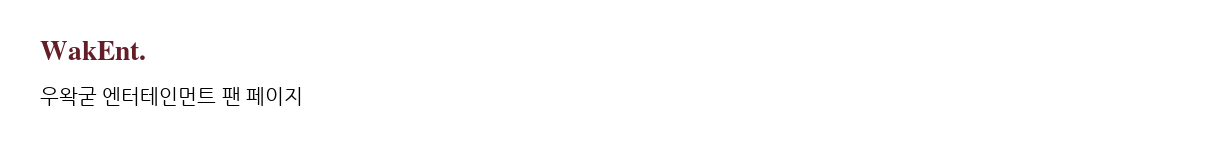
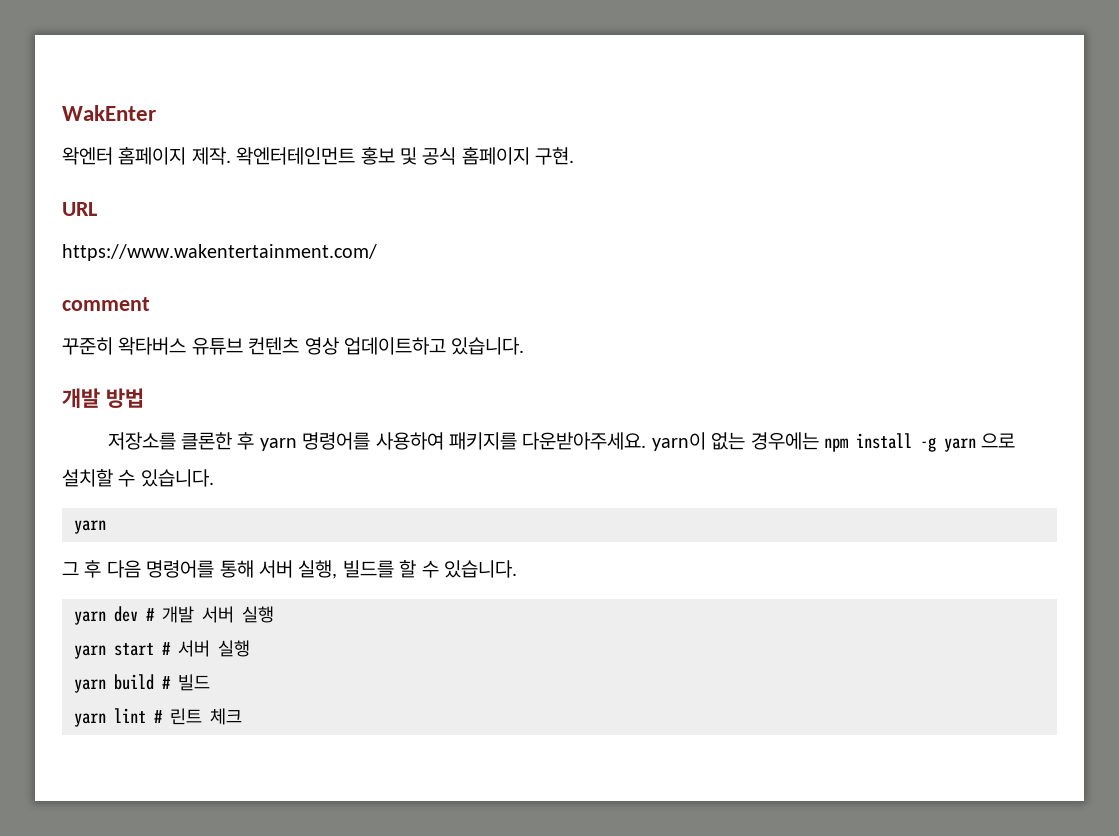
[40,41,146,60] [40,87,303,106] WakEnt. // 우왁굳 엔터테인먼트 팬 페이지 -> [62,105,156,121] [62,146,575,165] [62,202,97,216] [62,244,377,261] [62,297,150,311] [62,337,525,355] [62,388,144,408] [107,432,1016,452] [62,469,214,487] [74,520,106,534] [62,560,517,579] [74,606,274,625] [74,640,250,659] [74,674,210,693] [74,708,242,727] WakEnter // 왁엔터 홈페이지 제작. 왁엔터테인먼트 홍보 및 공식 홈페이지 구현. // URL // https://www.wakentertainment.com/ // comment // 꾸준히 왁타버스 유튜브 컨텐츠 영상 업데이트하고 있습니다. // 개발 방법 // 저장소를 클론한 후 yarn 명령어를 사용하여 패키지를 다운받아주세요. yarn이 없는 경우에는 npm install -g yarn 으로 설치할 수 있습니다. // yarn // 그 후 다음 명령어를 통해 서버 실행, 빌드를 할 수 있습니다. // yarn dev # 개발 서버 실행 // yarn start # 서버 실행 // yarn build # 빌드 // yarn lint # 린트 체크

